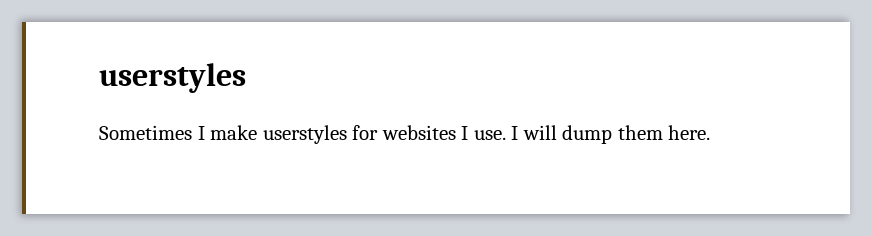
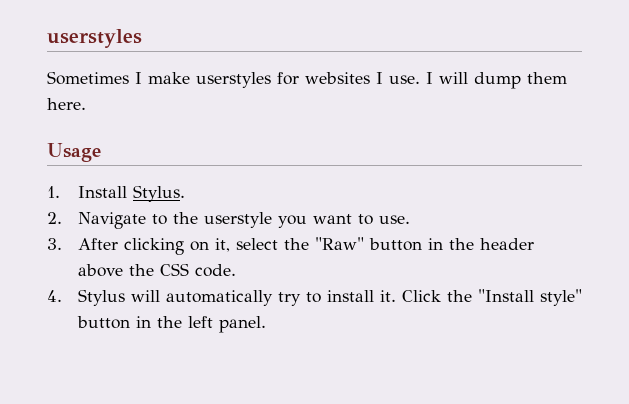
(711, 132) none -> [47,143,101,162] [47,185,185,202] [47,212,410,229] [47,237,534,255] [77,263,236,277] [47,289,582,306] [76,316,266,333] // Usage // 1. Install Stylus. // 2. Navigate to the userstyle you want to use. // 3. After clicking on it, select the "Raw" button in the header above the CSS code. // 4. Stylus will automatically try to install it. Click the "Install style" button in the left panel.

